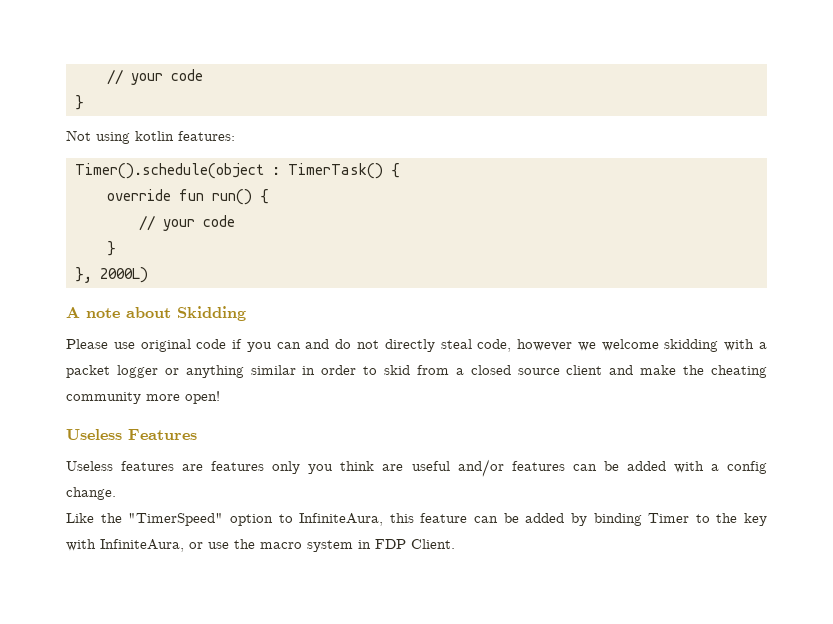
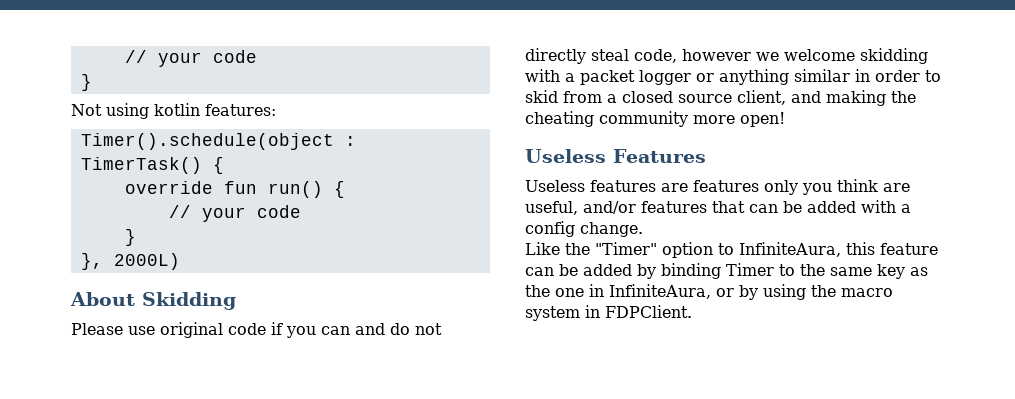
[66,307,171,318] A note about -> [70,292,135,306] About
[566,365,677,375] client and make -> [737,90,886,106] client, and making
[411,461,450,471] useful -> [525,201,578,215] useful,
(565, 466) none -> [712,201,745,213] that
[128,513,224,526] "TimerSpeed" -> [595,242,657,255] "Timer"
[744,513,767,526] [66,539,229,552] key with InfiniteAura, or use -> [830,264,928,279] [525,284,806,300] same key as the one in InfiniteAura, or by using
[375,539,455,549] FDP Client. -> [605,305,692,318] FDPClient.

